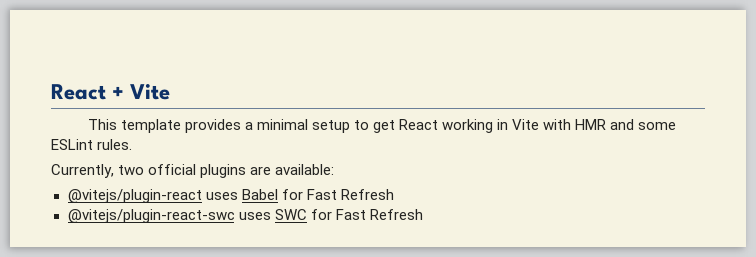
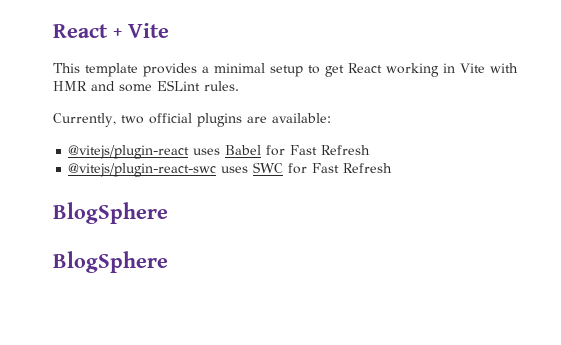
(423, 214) none -> [53,202,168,224] [53,251,168,273] // BlogSphere // BlogSphere

